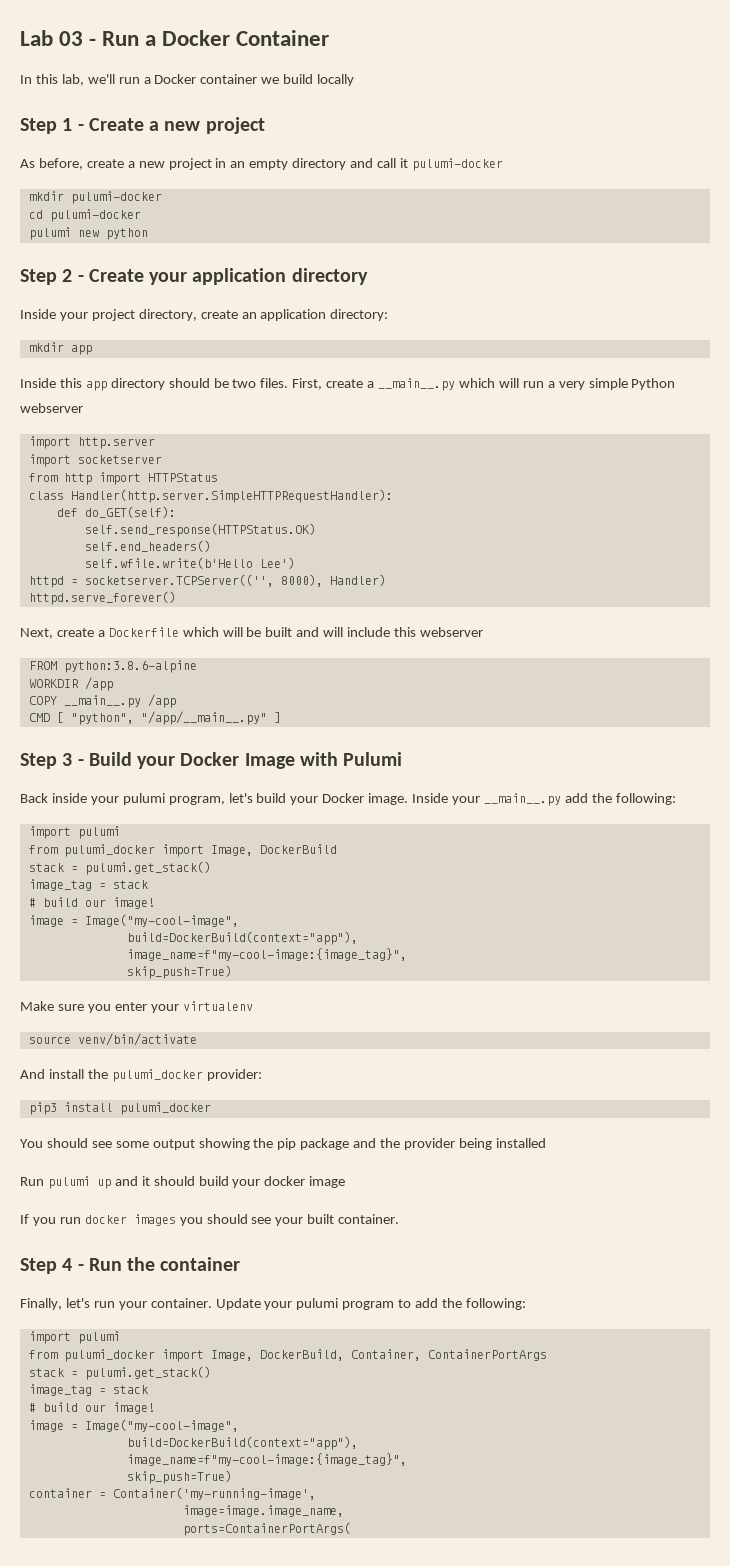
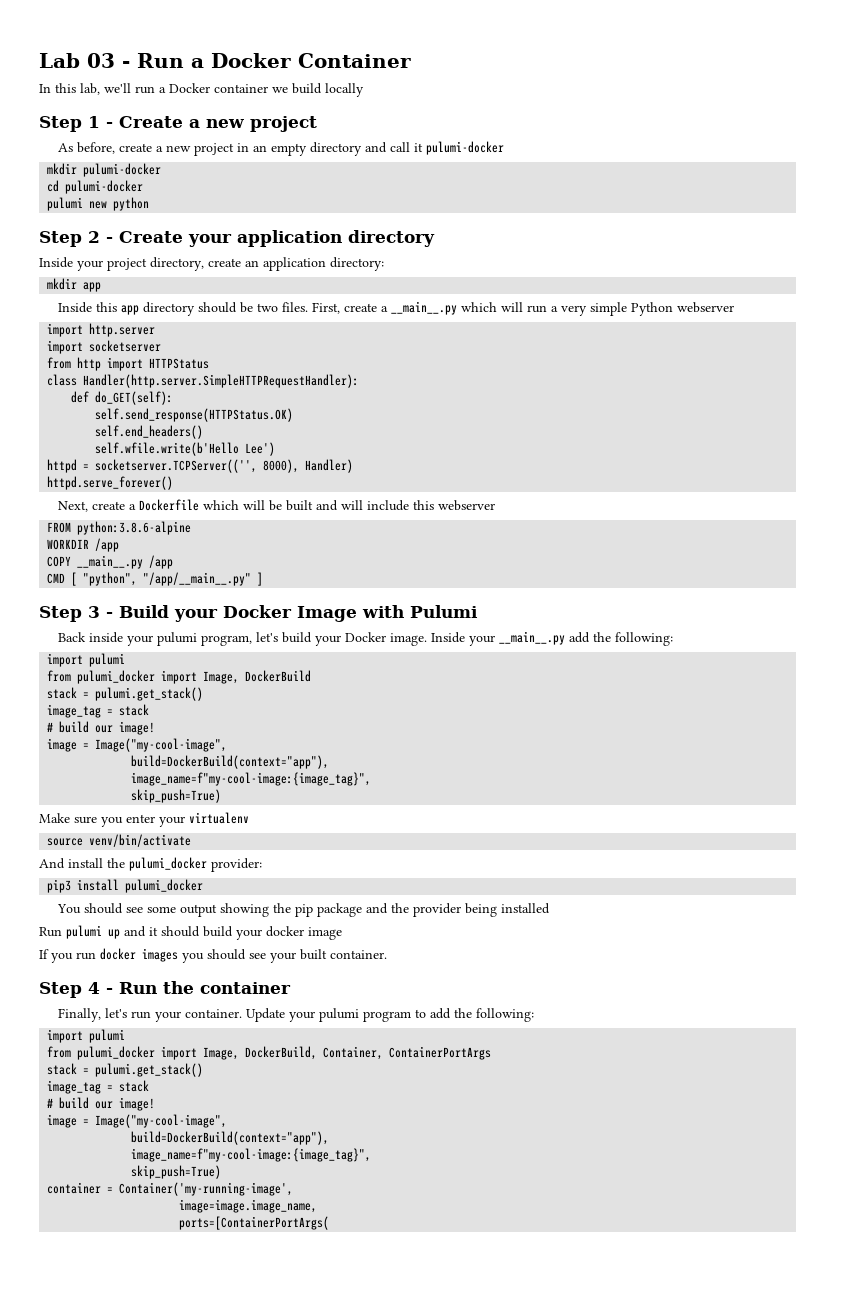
[182,1522,351,1536] ports=ContainerPortArgs( -> [179,1216,330,1230] ports=[ContainerPortArgs(

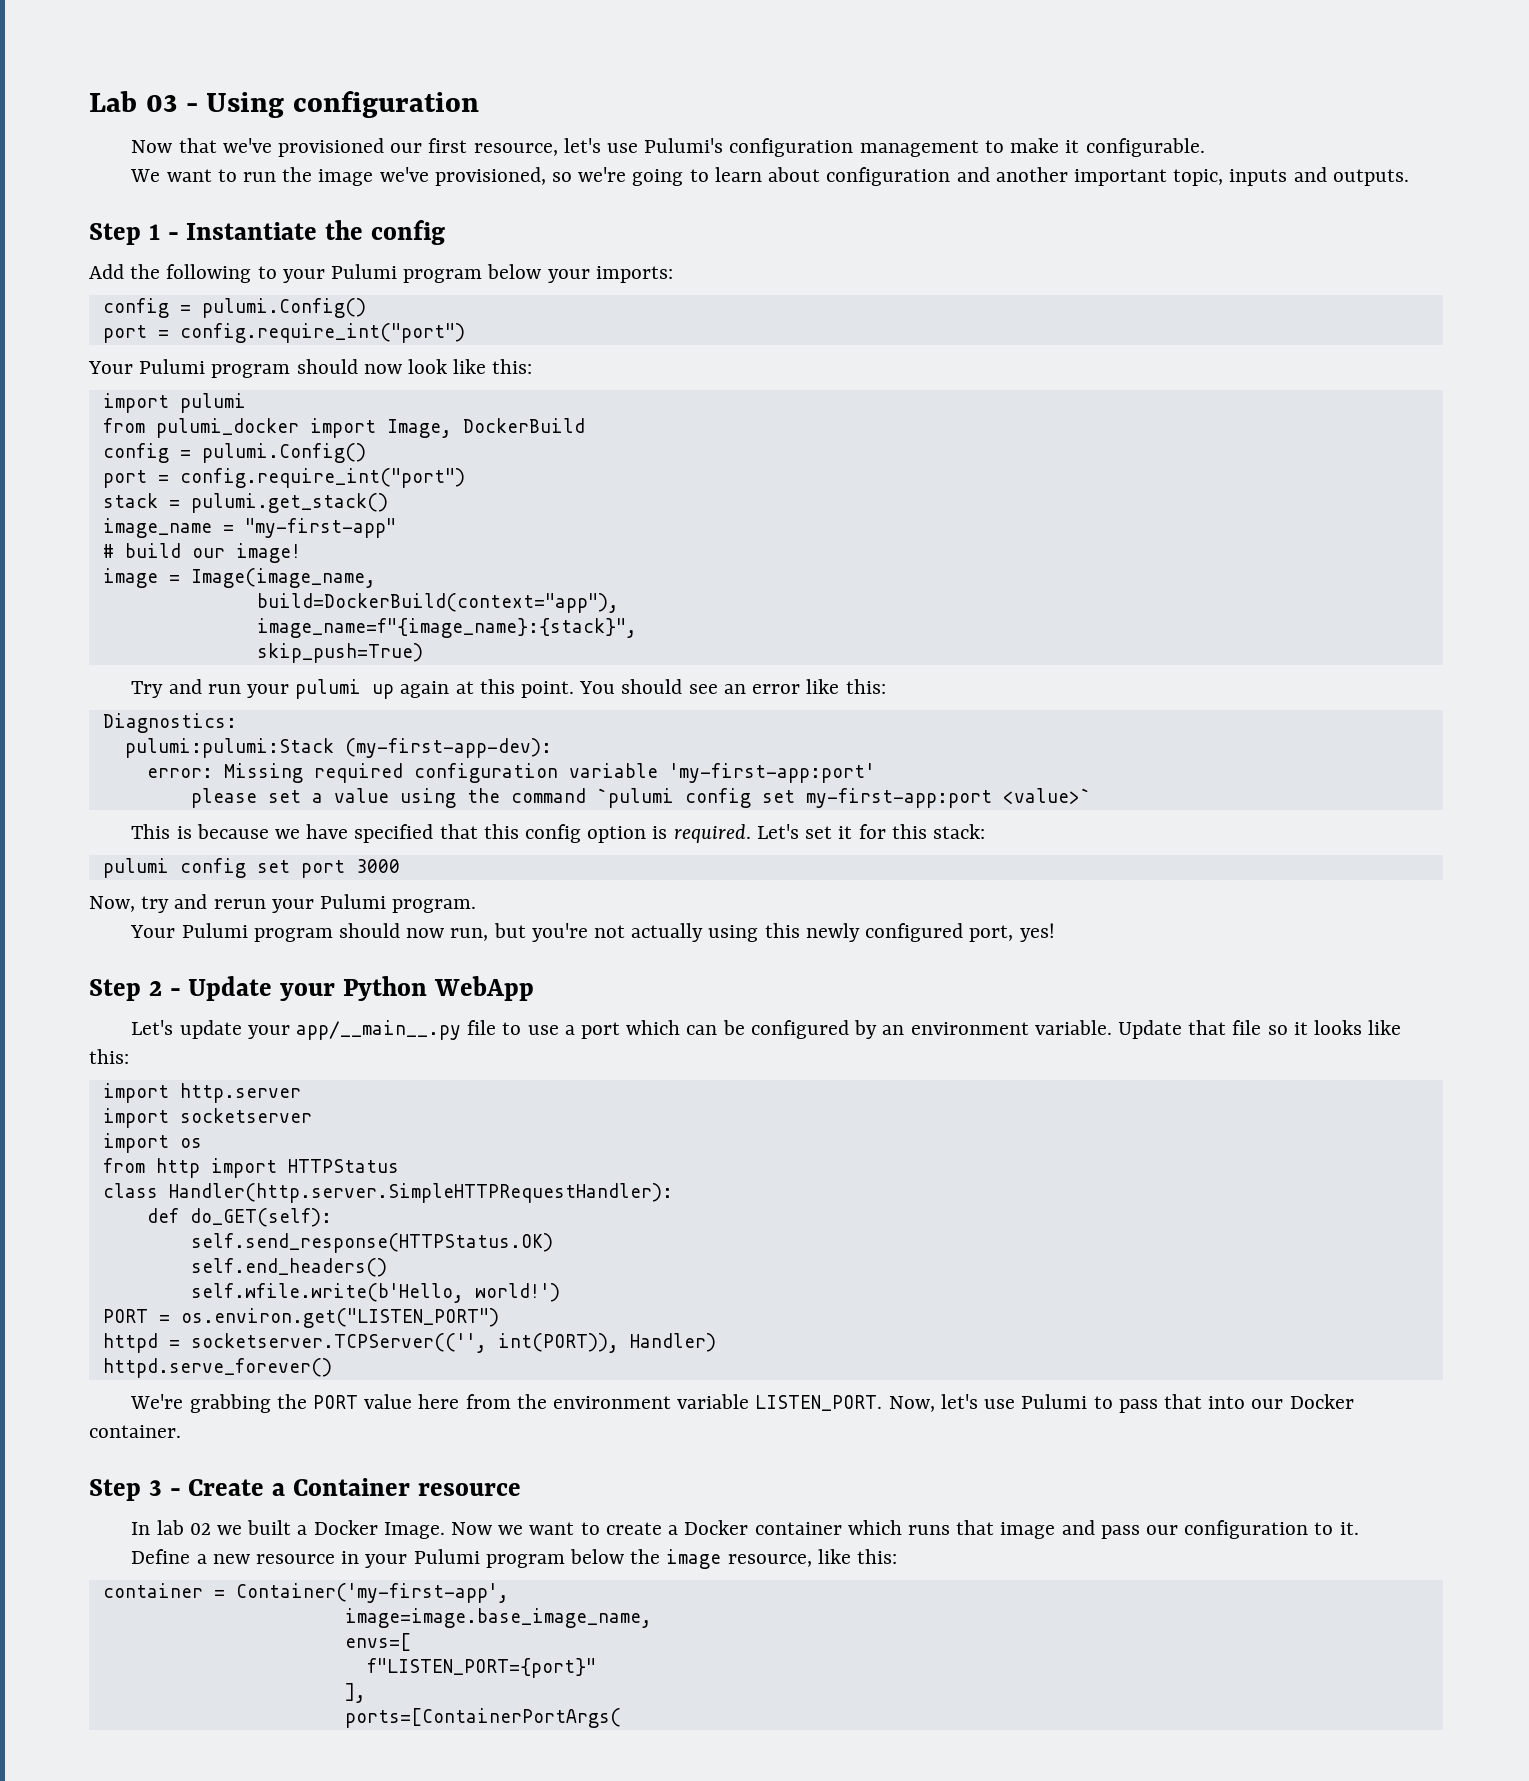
[137,53,411,68] [39,83,364,97] [39,116,317,132] [58,141,505,156] [47,163,162,177] [47,180,144,194] [47,197,150,211] [39,230,435,247] [39,257,384,271] [47,278,102,292] [58,301,735,316] Run a Docker Container // In this lab, we'll run a Docker container we build locally // Step 1 - Create a new project // As before, create a new project in an empty directory and call it pulumi-docker // mkdir pulumi-docker // cd pulumi-docker // pulumi new python // Step 2 - Create your application directory // Inside your project directory, create an application directory: // mkdir app // Inside this app directory should be two files. First, create a __main__.py which will run a very simple Python webserver -> [206,91,480,118] [131,138,1205,157] [130,167,1409,186] [89,220,446,245] [89,264,673,283] [102,298,366,318] [102,323,465,343] [88,359,533,378] [102,393,246,413] [102,418,585,438] [102,443,366,463] [102,468,465,488] [102,493,388,513] [102,518,396,538] [102,543,301,563] [102,568,376,588] [256,593,619,613] [256,618,637,638] [256,643,423,663] [131,679,886,699] [102,713,237,733] [124,738,552,758] [146,763,875,783] [190,788,1091,808] [131,824,985,843] [102,858,400,878] [89,894,477,913] [130,923,1055,942] [89,976,534,1001] [131,1020,1402,1040] [89,1049,129,1064] Using configuration // Now that we've provisioned our first resource, let's use Pulumi's configuration management to make it configurable. // We want to run the image we've provisioned, so we're going to learn about configuration and another important topic, inputs and outputs. // Step 1 - Instantiate the config // Add the following to your Pulumi program below your imports: // config = pulumi.Config() // port = config.require_int("port") // Your Pulumi program should now look like this: // import pulumi // from pulumi_docker import Image, DockerBuild // config = pulumi.Config() // port = config.require_int("port") // stack = pulumi.get_stack() // image_name = "my-first-app" // # build our image! // image = Image(image_name, // build=DockerBuild(context="app"), // image_name=f"{image_name}:{stack}", // skip_push=True) // Try and run your pulumi up again at this point. You should see an error like this: // Diagnostics: // pulumi:pulumi:Stack (my-first-app-dev): // error: Missing required configuration variable 'my-first-app:port' // please set a value using the command `pulumi config set my-first-app:port <value>` // This is because we have specified that this config option is required. Let's set it for this stack: // pulumi config set port 3000 // Now, try and rerun your Pulumi program. // Your Pulumi program should now run, but you're not actually using this newly configured port, yes! // Step 2 - Update your Python WebApp // Let's update your app/__main__.py file to use a port which can be configured by an environment variable. Update that file so it looks like this:
(162, 346) none -> [102,1133,202,1153] // import os
[95,442,276,456] self.wfile.write(b'Hello Lee') -> [190,1283,560,1303] [102,1308,499,1328] self.wfile.write(b'Hello, world!') // PORT = os.environ.get("LISTEN_PORT")
[263,459,300,473] 8000), -> [497,1333,619,1353] int(PORT)),
[58,499,496,512] [47,521,192,535] [47,538,120,552] [47,555,174,569] [47,572,264,586] [39,605,478,622] [58,631,674,646] [47,653,126,667] [47,670,312,684] [47,687,204,701] [47,704,150,718] [47,721,156,735] [47,738,228,752] [131,755,330,769] [131,772,372,786] [131,789,222,803] [39,812,249,827] [47,834,192,847] [39,857,262,872] [47,879,204,893] [57,903,551,917] [39,925,342,940] [39,948,387,963] [39,981,291,998] [58,1008,535,1022] [47,1029,126,1043] [47,1046,492,1060] [47,1063,204,1077] [47,1080,150,1094] [47,1097,156,1111] [47,1114,228,1128] [131,1131,330,1145] [131,1148,372,1162] [131,1165,222,1179] [47,1182,294,1196] [179,1199,318,1213] Next, create a Dockerfile which will be built and will include this webserver // FROM python:3.8.6-alpine // WORKDIR /app // COPY __main__.py /app // CMD [ "python", "/app/__main__.py" ] // Step 3 - Build your Docker Image with Pulumi // Back inside your pulumi program, let's build your Docker image. Inside your __main__.py add the following: // import pulumi // from pulumi_docker import Image, DockerBuild // stack = pulumi.get_stack() // image_tag = stack // # build our image! // image = Image("my-cool-image", // build=DockerBuild(context="app"), // image_name=f"my-cool-image:{image_tag}", // skip_push=True) // Make sure you enter your virtualenv // source venv/bin/activate // And install the pulumi_docker provider: // pip3 install pulumi_docker // You should see some output showing the pip package and the provider being installed // Run pulumi up and it should build your docker image // If you run docker images you should see your built container. // Step 4 - Run the container // Finally, let's run your container. Update your pulumi program to add the following: // import pulumi // from pulumi_docker import Image, DockerBuild, Container, ContainerPortArgs // stack = pulumi.get_stack() // image_tag = stack // # build our image! // image = Image("my-cool-image", // build=DockerBuild(context="app"), // image_name=f"my-cool-image:{image_tag}", // skip_push=True) // container = Container('my-running-image', // image=image.image_name, -> [130,1394,1354,1413] [89,1425,181,1438] [89,1478,521,1501] [131,1520,1359,1539] [131,1549,898,1569] [102,1583,509,1603] [344,1608,652,1628] [344,1633,411,1651] [366,1658,596,1678] [344,1683,366,1703] We're grabbing the PORT value here from the environment variable LISTEN_PORT. Now, let's use Pulumi to pass that into our Docker container. // Step 3 - Create a Container resource // In lab 02 we built a Docker Image. Now we want to create a Docker container which runs that image and pass our configuration to it. // Define a new resource in your Pulumi program below the image resource, like this: // container = Container('my-first-app', // image=image.base_image_name, // envs=[ // f"LISTEN_PORT={port}" // ],

